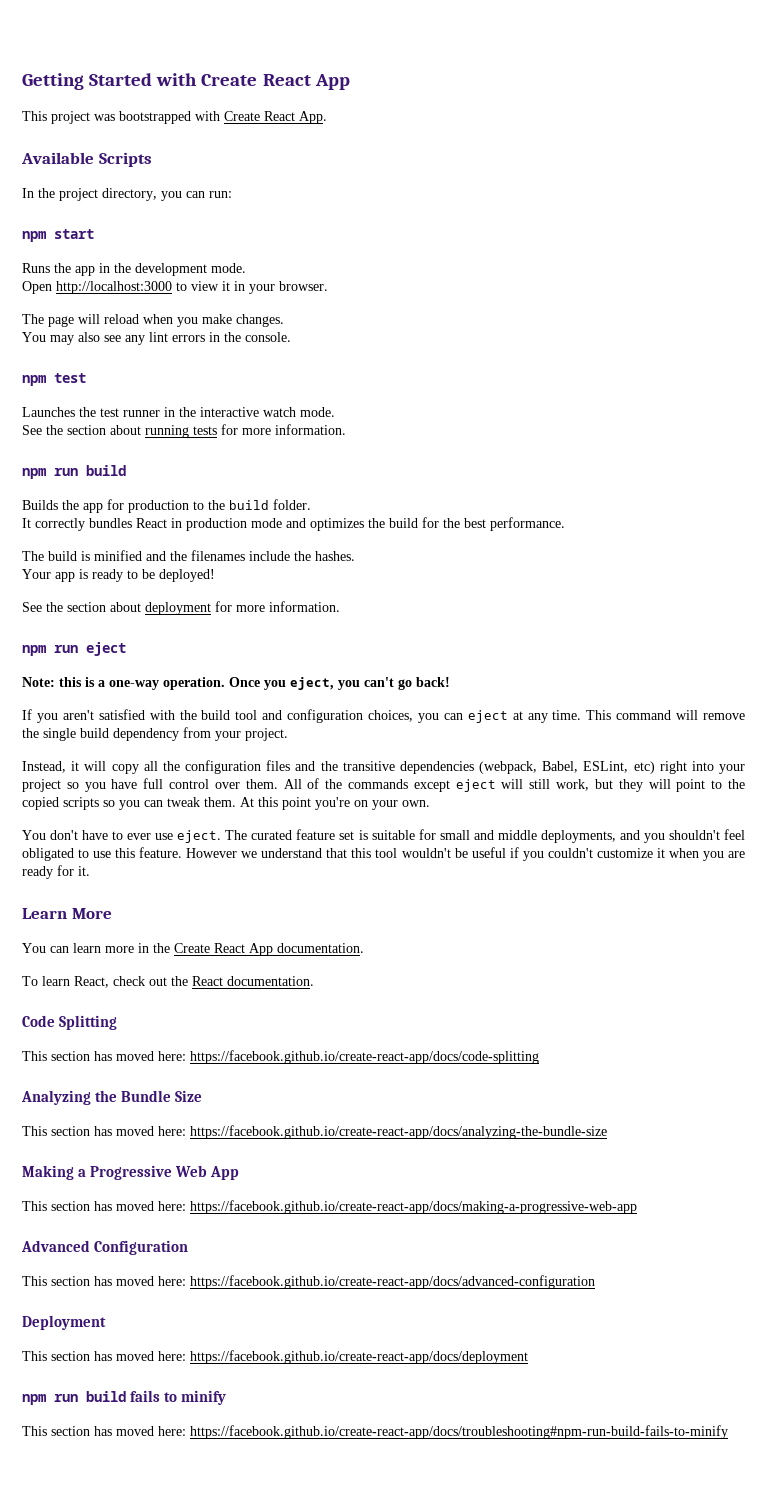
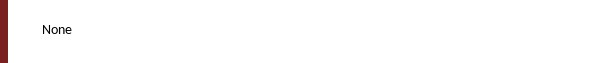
[22,73,350,90] [22,111,327,124] [21,152,152,167] [22,188,232,201] [22,229,94,242] [22,263,246,276] [22,281,328,294] [22,314,284,327] [22,332,291,345] [22,373,86,386] [22,407,335,417] [22,424,346,438] [22,465,126,479] [22,499,311,513] [22,517,565,531] [22,550,355,561] [22,569,215,582] [22,601,340,615] [22,642,126,656] [22,677,450,690] [22,709,745,723] [22,727,288,741] [22,760,745,774] [22,778,746,792] [22,797,430,810] [22,829,745,843] [22,847,745,861] [22,865,90,879] [22,908,112,919] [22,943,364,956] [22,976,314,988] [22,1015,118,1030] [22,1050,539,1064] [21,1090,203,1105] [22,1125,607,1139] [22,1165,240,1180] [22,1200,637,1214] [21,1240,189,1255] [22,1275,595,1289] [22,1315,106,1330] [22,1350,528,1364] [22,1390,227,1405] [22,1425,728,1439] Getting Started with Create React App // This project was bootstrapped with Create React App. // Available Scripts // In the project directory, you can run: // npm start // Runs the app in the development mode. // Open http://localhost:3000 to view it in your browser. // The page will reload when you make changes. // You may also see any lint errors in the console. // npm test // Launches the test runner in the interactive watch mode. // See the section about running tests for more information. // npm run build // Builds the app for production to the build folder. // It correctly bundles React in production mode and optimizes the build for the best performance. // The build is minified and the filenames include the hashes. // Your app is ready to be deployed! // See the section about deployment for more information. // npm run eject // Note: this is a one-way operation. Once you eject, you can't go back! // If you aren't satisfied with the build tool and configuration choices, you can eject at any time. This command will remove the single build dependency from your project. // Instead, it will copy all the configuration files and the transitive dependencies (webpack, Babel, ESLint, etc) right into your project so you have full control over them. All of the commands except eject will still work, but they will point to the copied scripts so you can tweak them. At this point you're on your own. // You don't have to ever use eject. The curated feature set is suitable for small and middle deployments, and you shouldn't feel obligated to use this feature. However we understand that this tool wouldn't be useful if you couldn't customize it when you are ready for it. // Learn More // You can learn more in the Create React App documentation. // To learn React, check out the React documentation. // Code Splitting // This section has moved here: https://facebook.github.io/create-react-app/docs/code-splitting // Analyzing the Bundle Size // This section has moved here: https://facebook.github.io/create-react-app/docs/analyzing-the-bundle-size // Making a Progressive Web App // This section has moved here: https://facebook.github.io/create-react-app/docs/making-a-progressive-web-app // Advanced Configuration // This section has moved here: https://facebook.github.io/create-react-app/docs/advanced-configuration // Deployment // This section has moved here: https://facebook.github.io/create-react-app/docs/deployment // npm run build fails to minify // This section has moved here: https://facebook.github.io/create-react-app/docs/troubleshooting#npm-run-build-fails-to-minify -> [42,25,72,34] None

